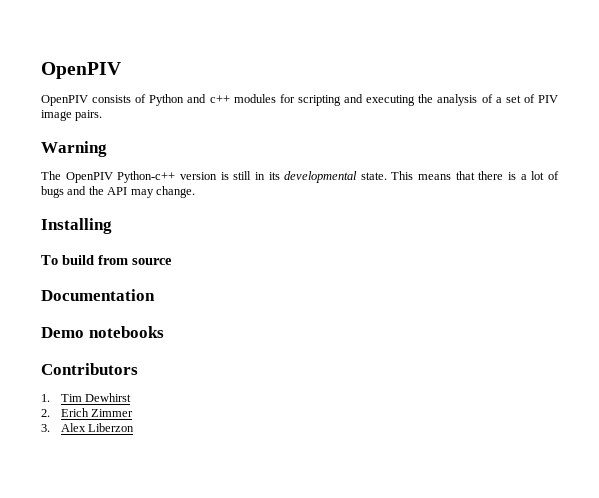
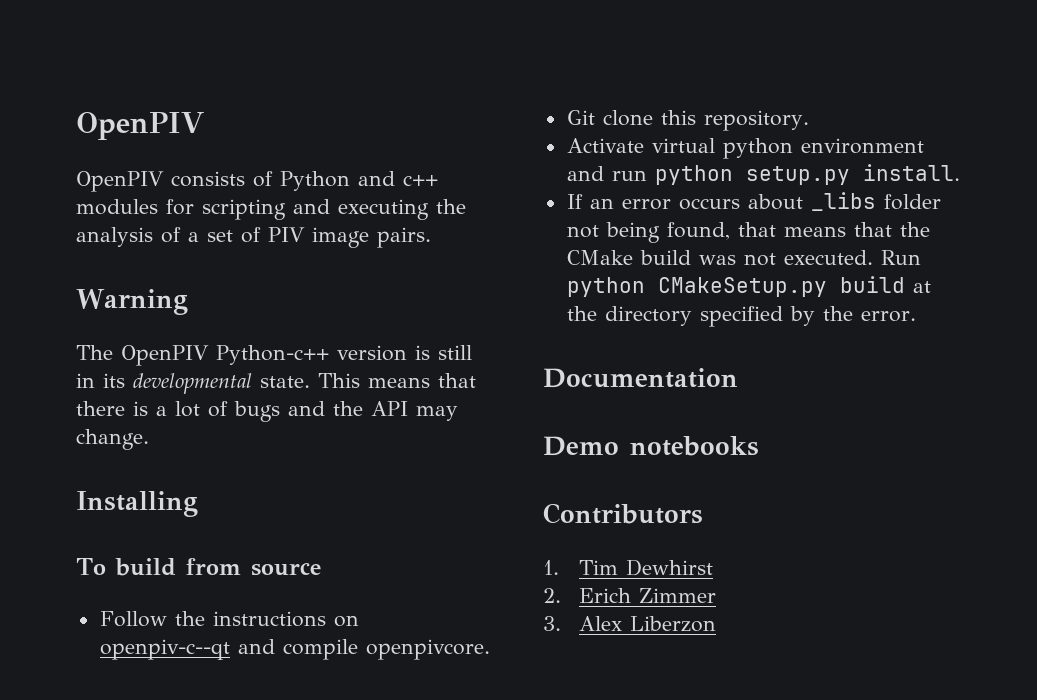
(172, 261) none -> [99,611,359,627] [99,639,490,660] [566,110,809,131] [566,138,924,159] [566,164,960,185] [566,192,941,211] [566,222,930,243] [566,250,921,266] [566,276,931,297] [566,306,916,327] // Follow the instructions on openpiv-c--qt and compile openpivcore. // Git clone this repository. // Activate virtual python environment and run python setup.py install. // If an error occurs about _libs folder not being found, that means that the CMake build was not executed. Run python CMakeSetup.py build at the directory specified by the error.

